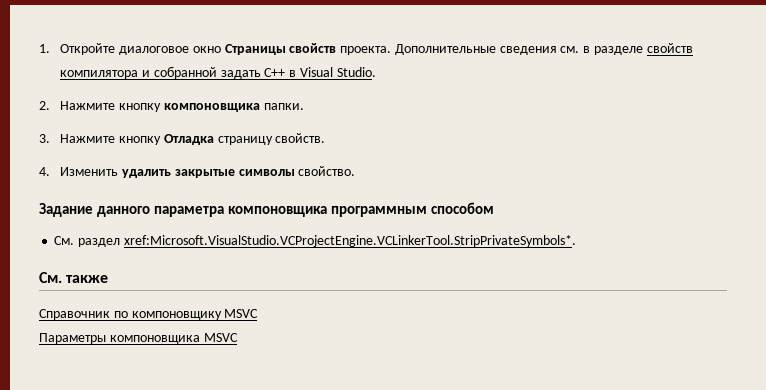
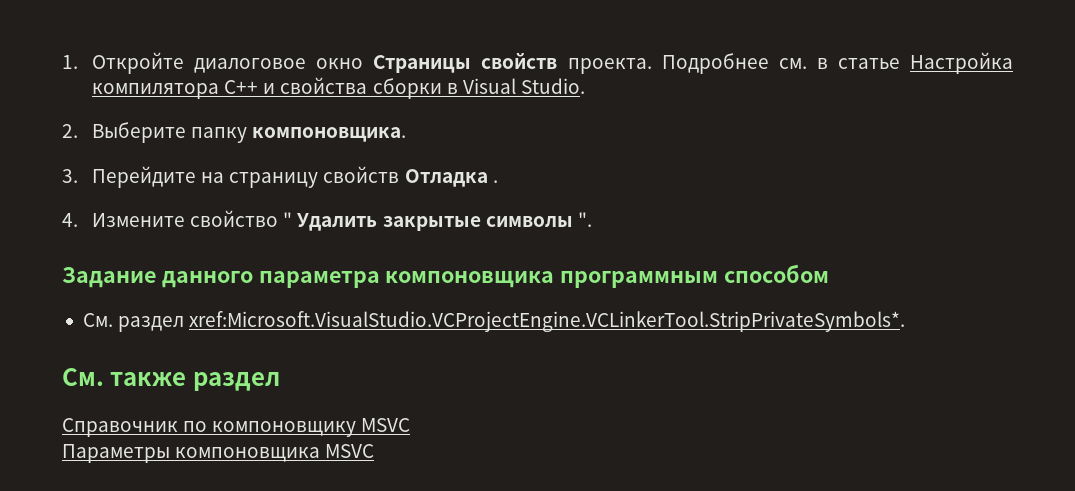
[394,43,693,55] [60,66,376,79] [39,101,304,112] [39,133,326,145] [39,167,171,178] Дополнительные сведения см. в разделе свойств компилятора и собранной задать C++ в Visual Studio. // 2. Нажмите кнопку компоновщика папки. // 3. Нажмите кнопку Отладка страницу свойств. // 4. Изменить удалить -> [661,52,1013,74] [92,77,585,99] [62,122,407,143] [62,166,498,188] [62,210,378,231] Подробнее см. в статье Настройка компилятора C++ и свойства сборки в Visual Studio. // 2. Выберите папку компоновщика. // 3. Перейдите на страницу свойств Отладка . // 4. Измените свойство " Удалить
[298,166,356,176] свойство. -> [577,212,592,227] ".
(109, 279) none -> [192,372,280,391] раздел

